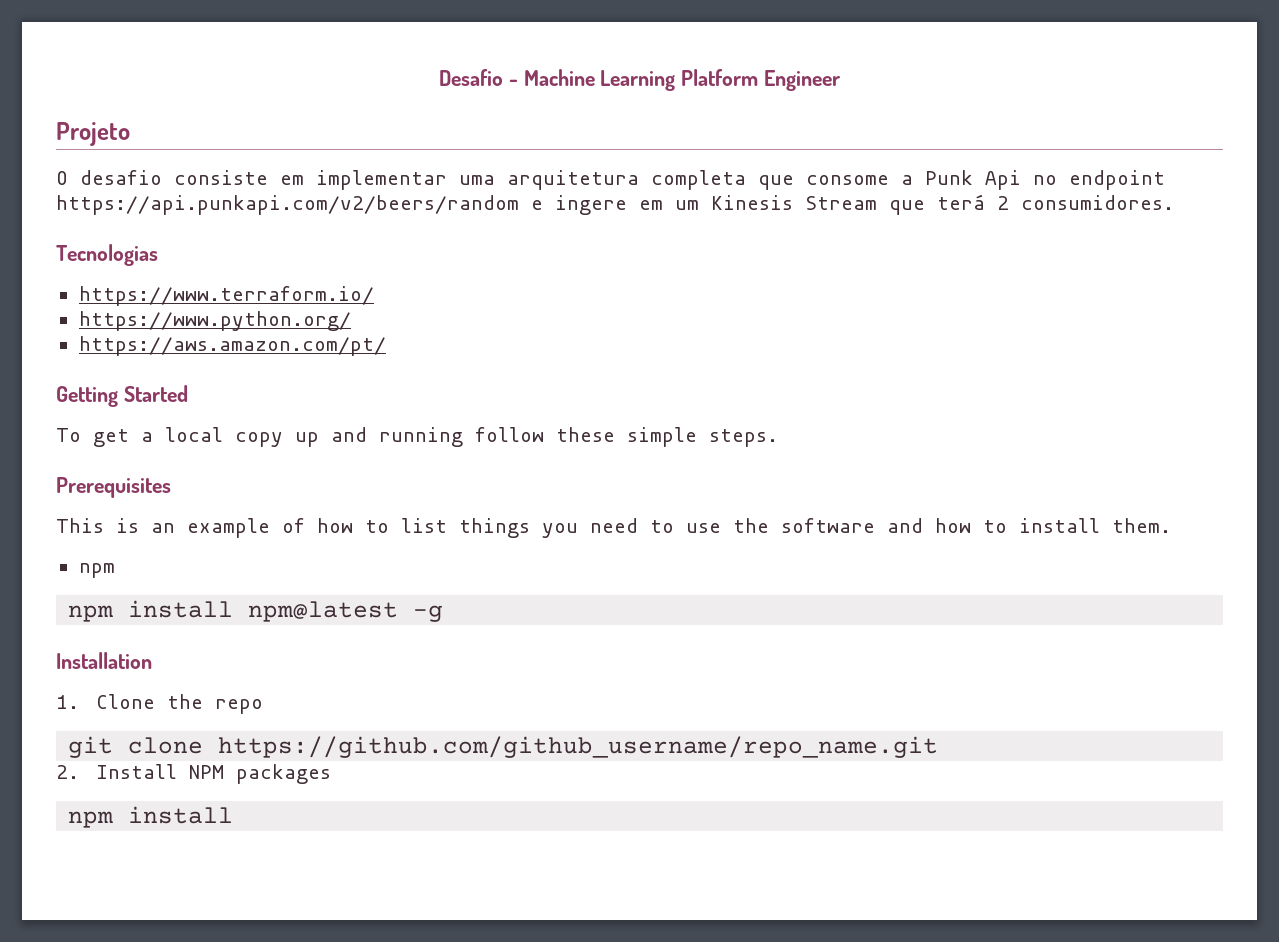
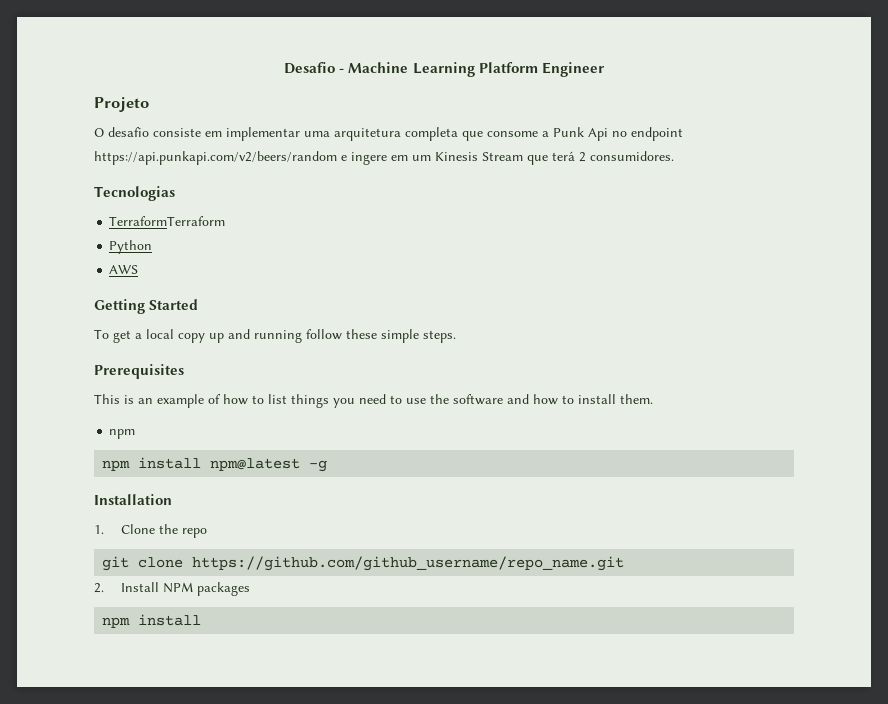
[78,286,374,306] [78,311,351,331] [78,336,386,356] https://www.terraform.io/ // https://www.python.org/ // https://aws.amazon.com/pt/ -> [109,216,226,226] [109,240,153,254] [109,265,139,274] TerraformTerraform // Python // AWS

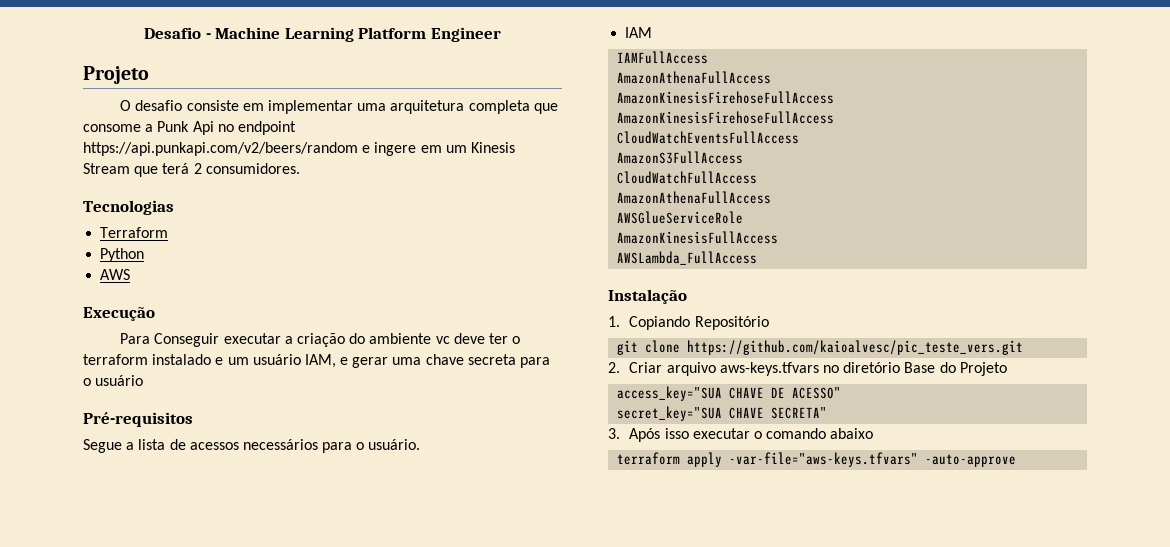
[109,216,226,226] TerraformTerraform -> [100,227,169,238] Terraform
[94,299,199,314] [94,329,456,343] [94,364,184,379] [94,394,653,408] [109,429,136,439] [102,457,328,472] [94,494,172,505] [94,524,207,538] Getting Started // To get a local copy up and running follow these simple steps. // Prerequisites // This is an example of how to list things you need to use the software and how to install them. // npm // npm install npm@latest -g // Installation // 1. Clone the repo -> [83,307,155,321] [120,333,521,347] [83,354,551,368] [83,375,144,386] [83,412,193,427] [83,439,421,453] [625,27,653,38] [617,51,709,64] [617,71,772,84] [617,91,835,104] [617,111,835,124] [617,131,800,144] [617,151,744,164] [617,171,758,184] [617,191,772,204] [617,211,744,224] [617,231,779,244] [617,251,758,265] [608,289,687,304] [608,316,769,330] Execução // Para Conseguir executar a criação do ambiente vc deve ter o terraform instalado e um usuário IAM, e gerar uma chave secreta para o usuário // Pré-requisitos // Segue a lista de acessos necessários para o usuário. // IAM // IAMFullAccess // AmazonAthenaFullAccess // AmazonKinesisFirehoseFullAccess // AmazonKinesisFirehoseFullAccess // CloudWatchEventsFullAccess // AmazonS3FullAccess // CloudWatchFullAccess // AmazonAthenaFullAccess // AWSGlueServiceRole // AmazonKinesisFullAccess // AWSLambda_FullAccess // Instalação // 1. Copiando Repositório
[192,556,625,571] https://github.com/github_username/repo_name.git -> [687,340,1024,355] https://github.com/kaioalvesc/pic_teste_vers.git
[120,582,250,596] [102,614,202,628] Install NPM packages // npm install -> [629,362,1007,376] [617,386,842,401] [617,406,828,421] [608,428,874,442] [617,452,1017,467] Criar arquivo aws-keys.tfvars no diretório Base do Projeto // access_key="SUA CHAVE DE ACESSO" // secret_key="SUA CHAVE SECRETA" // 3. Após isso executar o comando abaixo // terraform apply -var-file="aws-keys.tfvars" -auto-approve

